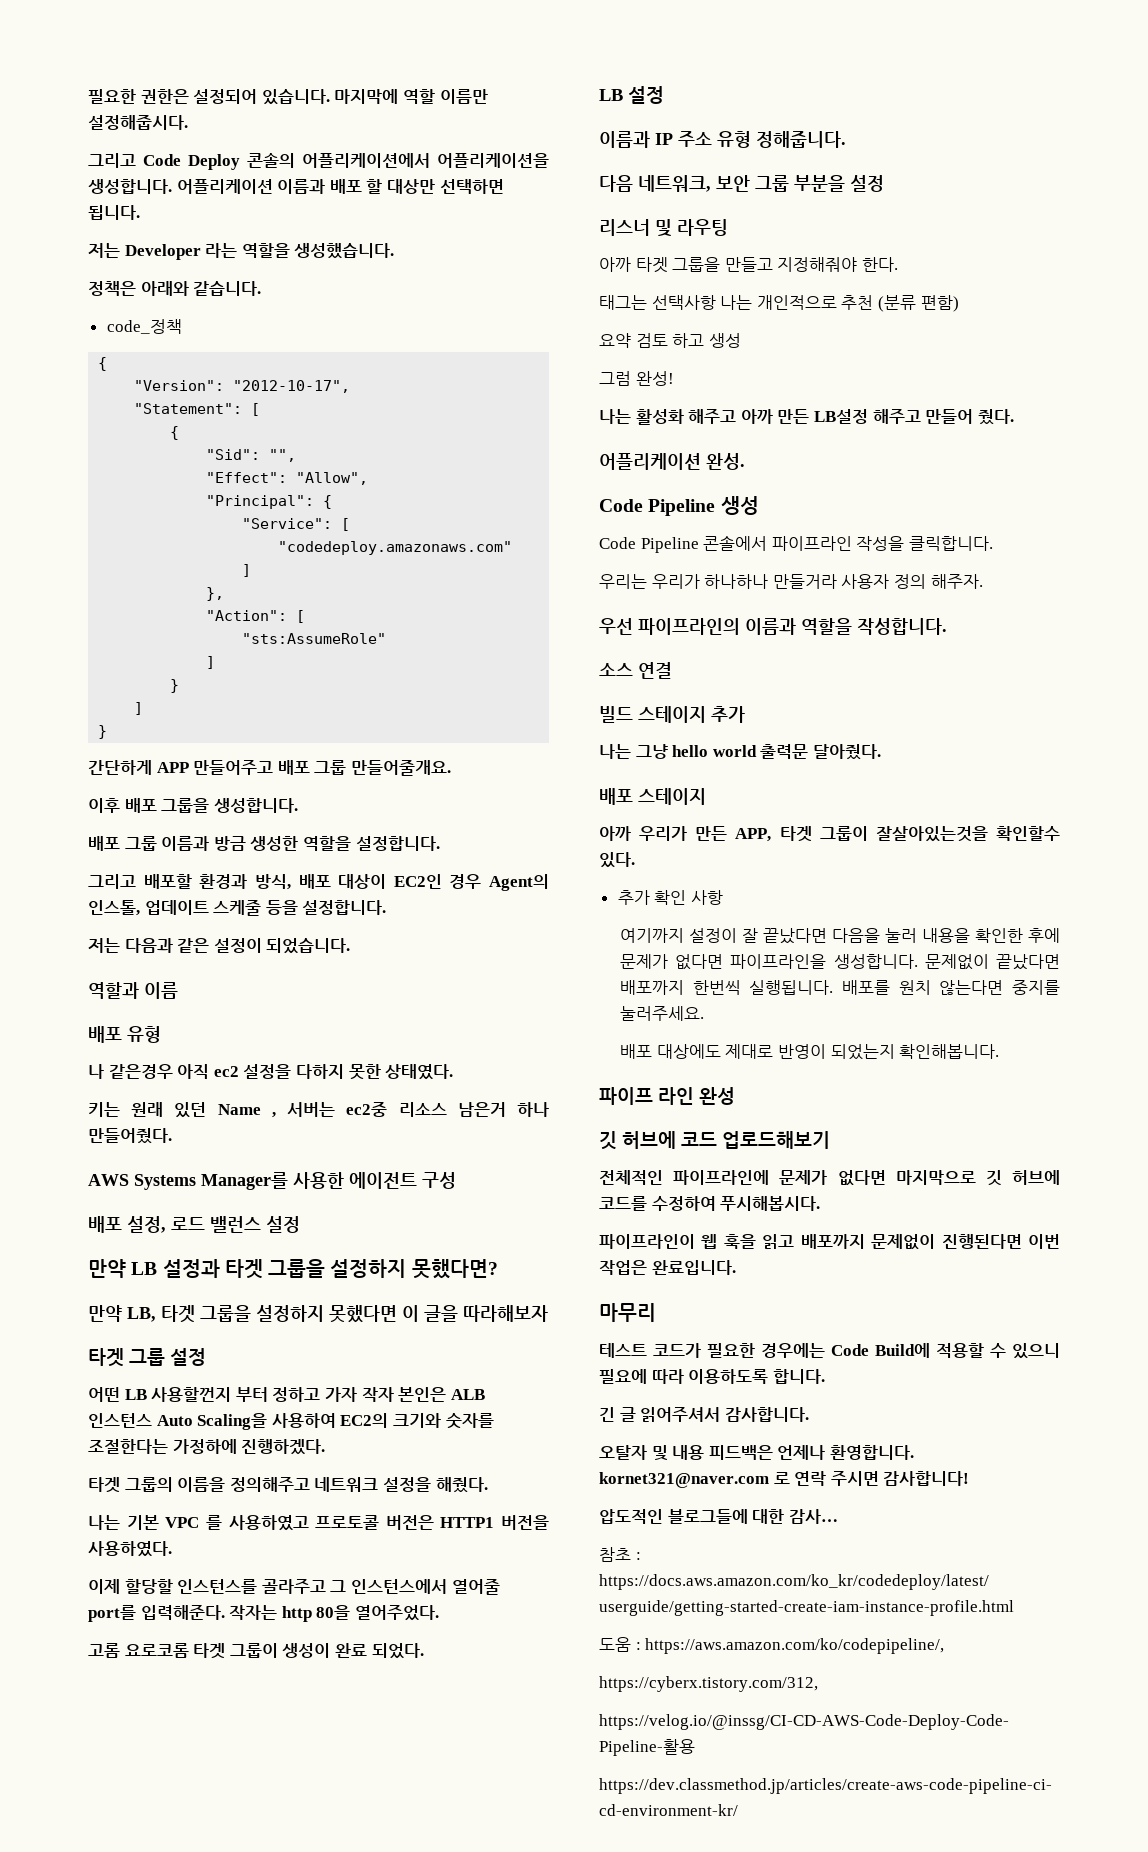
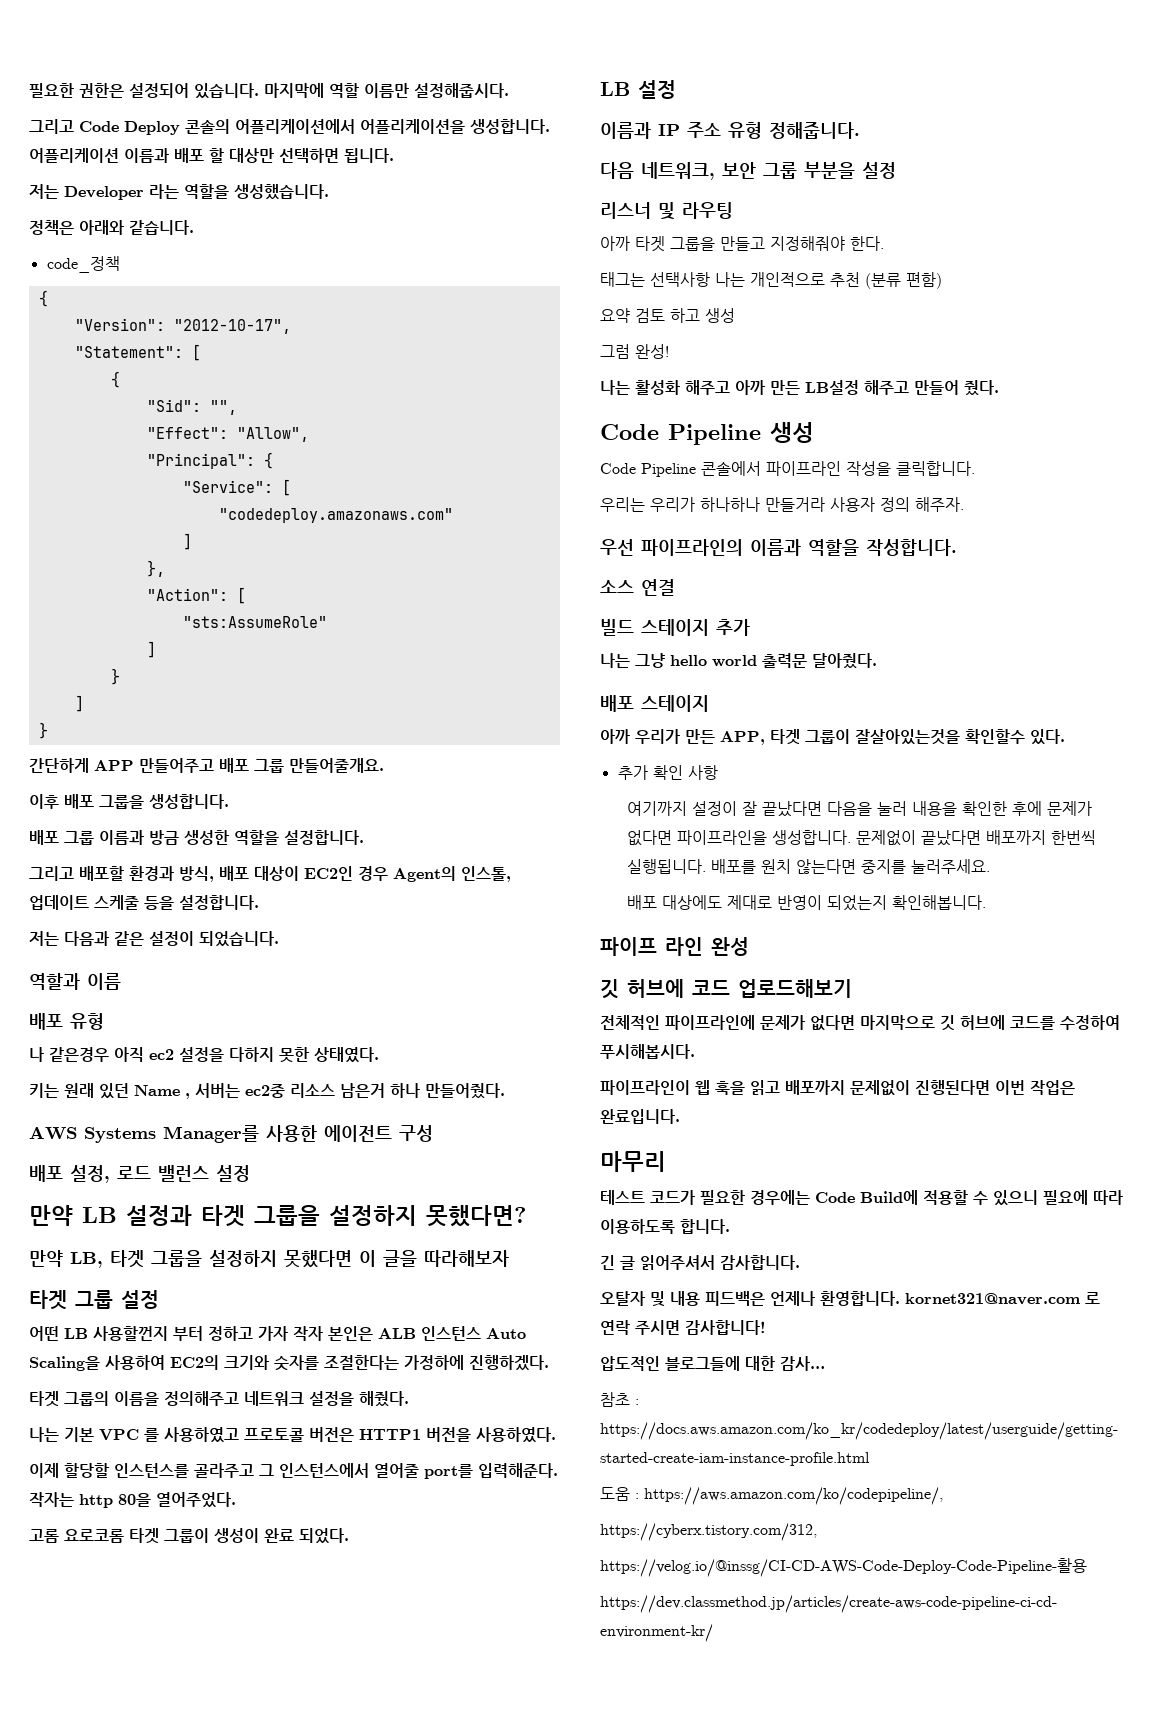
[599,453,745,470] // 어플리케이션 완성. -> (999, 388) none

